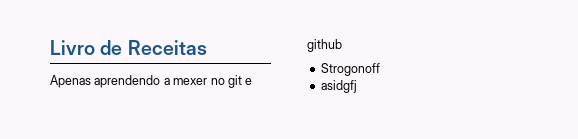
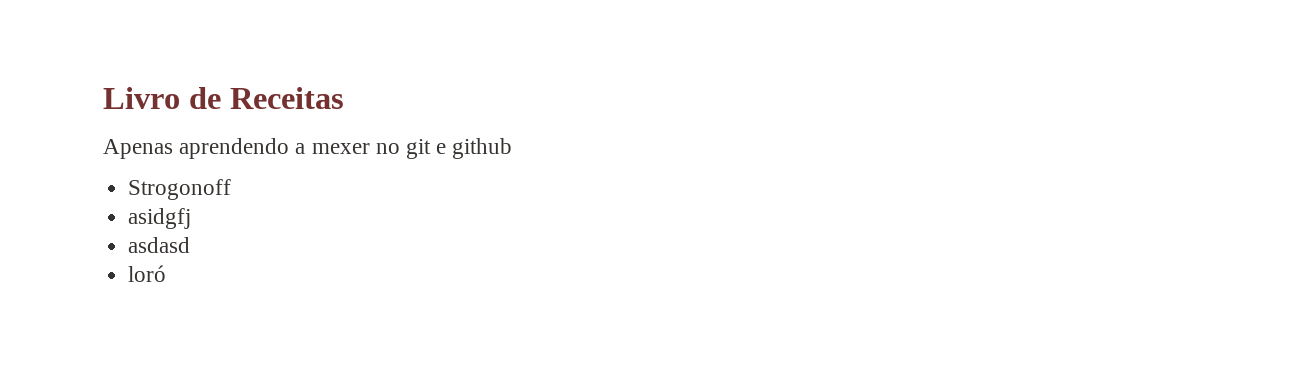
(357, 86) none -> [128,237,191,253] [128,265,167,282] // asdasd // loró

